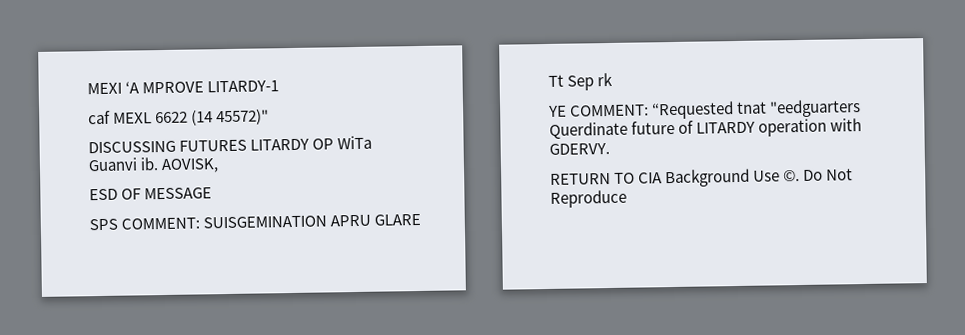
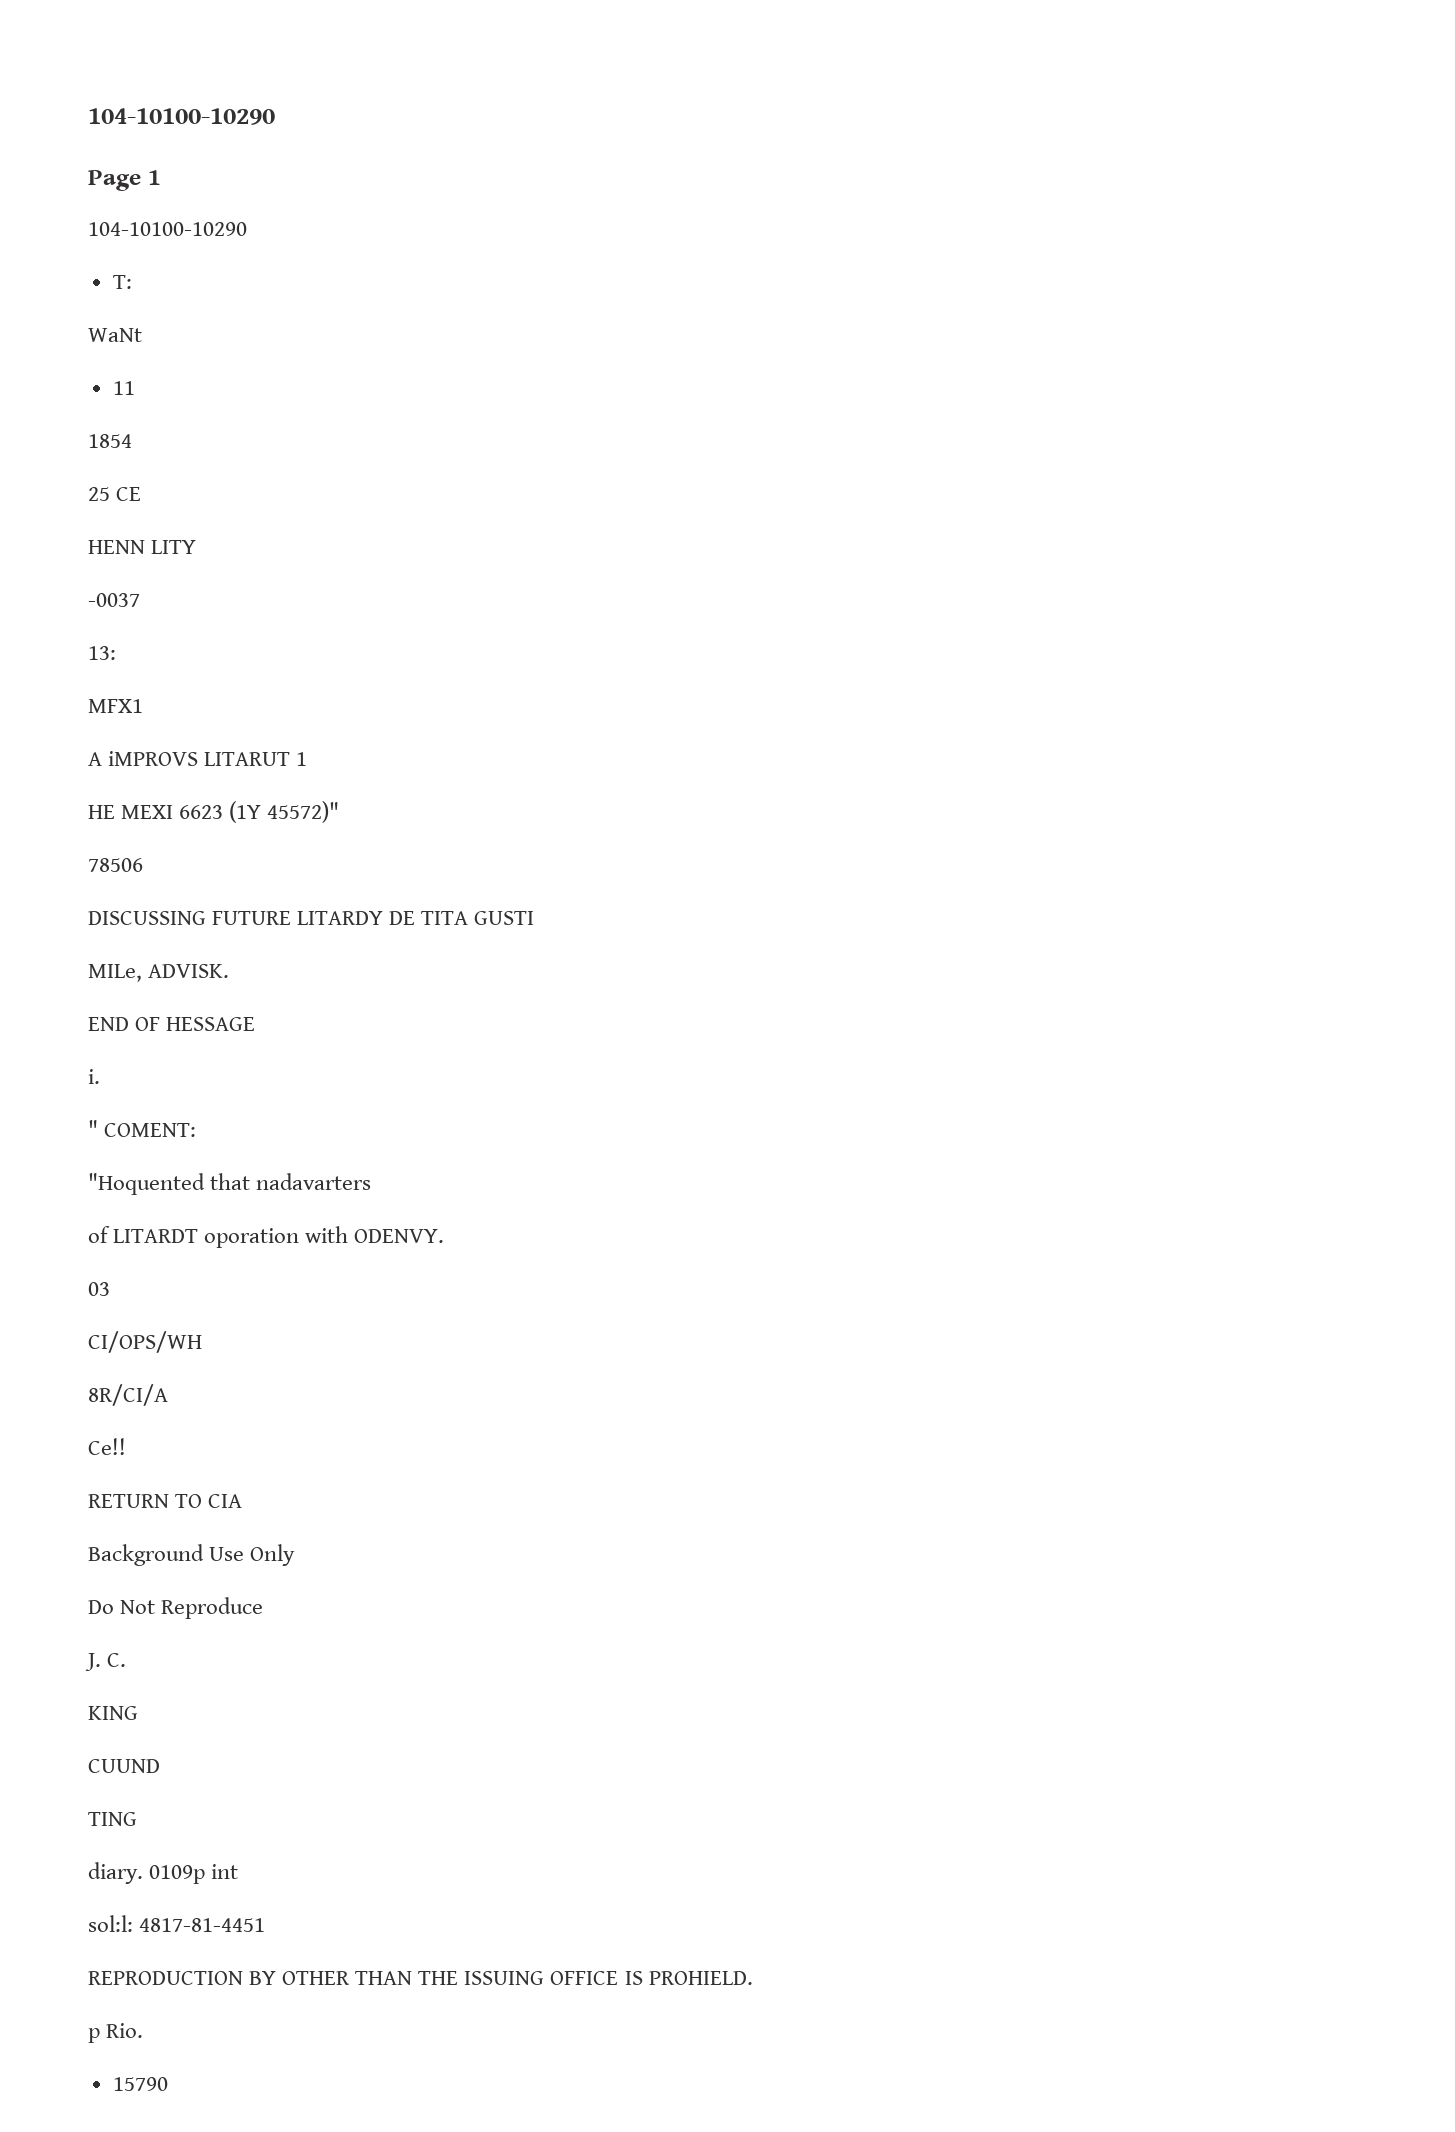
[87,80,280,95] [88,109,214,126] MEXI ‘A MPROVE LITARDY-1 // caf MEXL 6622 (14 -> [88,108,275,125] [88,170,161,191] [88,222,247,236] [112,275,132,289] [88,328,142,342] [112,381,135,395] [88,434,132,448] [88,487,142,501] [88,540,197,554] [88,593,140,607] [88,646,116,660] [88,699,143,713] [88,751,308,766] [88,801,262,823] 104-10100-10290 // Page 1 // 104-10100-10290 // T: // WaNt // 11 // 1854 // 25 CE // HENN LITY // -0037 // 13: // MFX1 // A iMPROVS LITARUT 1 // HE MEXI 6623 (1Y
(270, 117) none -> [88,858,143,872] // 78506
[179,135,373,152] [88,157,220,174] [89,187,213,201] [89,213,422,231] [548,72,614,91] [548,99,862,120] [549,118,863,139] [549,143,610,155] FUTURES LITARDY OP WiTa Guanvi ib. AOVISK, // ESD OF MESSAGE // SPS COMMENT: SUISGEMINATION APRU GLARE Tt Sep rk // YE COMMENT: “Requested tnat "eedguarters Querdinate future of LITARDY operation with GDERVY. -> [212,911,535,925] [88,964,230,982] [88,1017,256,1031] [88,1069,100,1084] [88,1120,197,1137] [88,1173,372,1195] [88,1226,445,1248] [88,1282,110,1296] [88,1331,202,1353] [88,1384,168,1406] [88,1438,126,1455] FUTURE LITARDY DE TITA GUSTI // MILe, ADVISK. // END OF HESSAGE // i. // " COMENT: // "Hoquented that nadavarters // of LITARDT oporation with ODENVY. // 03 // CI/OPS/WH // 8R/CI/A // Ce!!
(664, 178) none -> (243, 1501) //
[783,170,801,182] ©. -> [250,1544,296,1566] Only //
(627, 198) none -> [85,1653,127,1671] [88,1706,138,1720] [88,1759,160,1773] [88,1812,137,1826] [88,1862,239,1884] [88,1915,266,1932] [88,1971,753,1985] [88,2023,144,2043] [112,2077,168,2091] // J. C. // KING // CUUND // TING // diary. 0109p int // sol:l: 4817-81-4451 // REPRODUCTION BY OTHER THAN THE ISSUING OFFICE IS PROHIELD. // p Rio. // 15790

